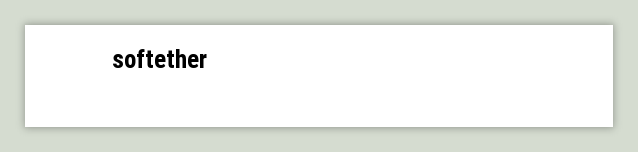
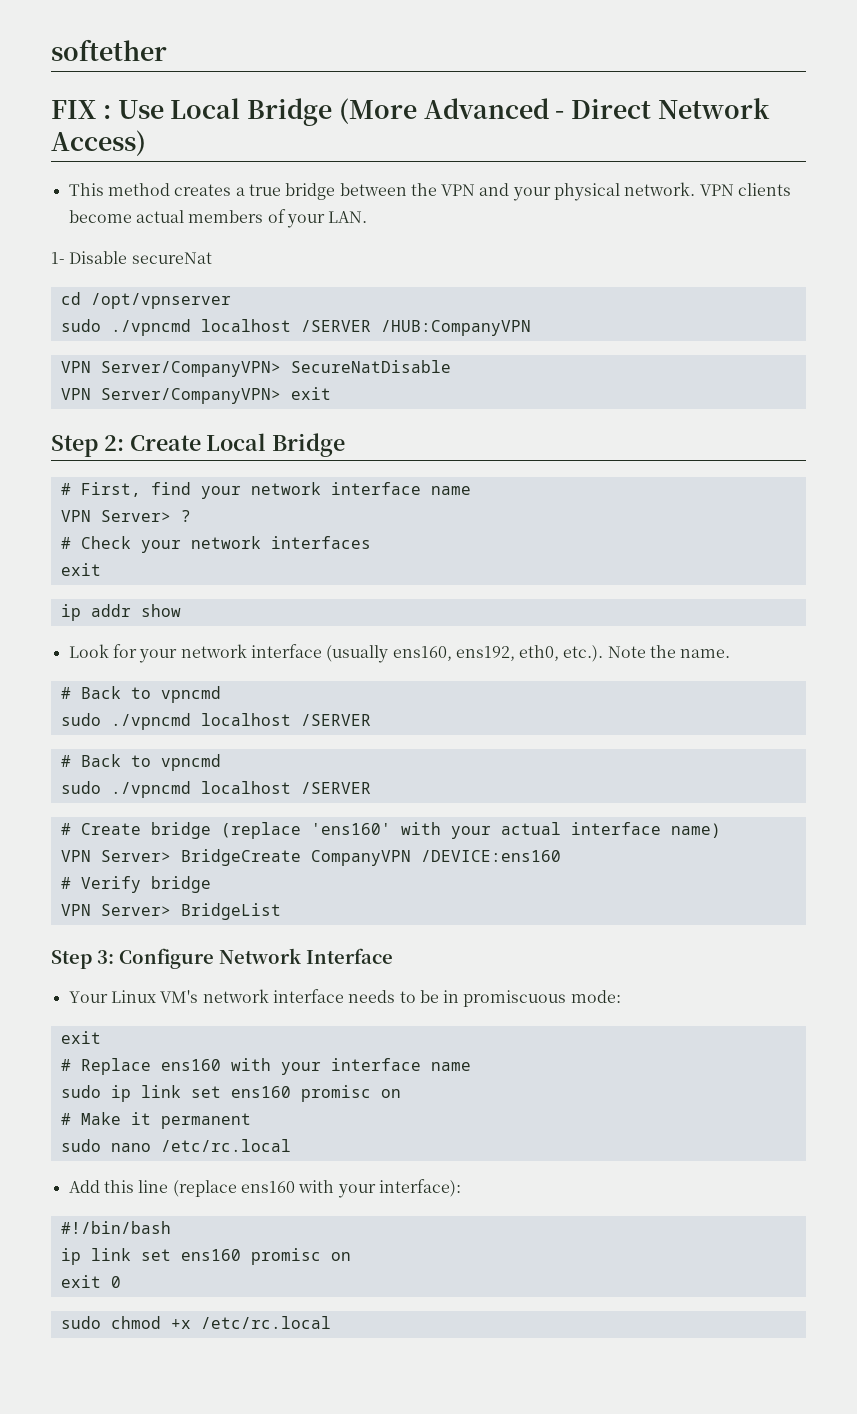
(207, 58) none -> [51,98,770,126] [51,130,146,156] [68,182,792,201] [68,209,368,228] [51,251,212,264] [60,292,231,309] [60,319,531,336] [60,360,451,377] [60,387,331,404] [51,433,346,457] [60,482,471,499] [60,510,191,522] [60,536,371,553] [60,563,101,576] [60,604,181,621] [68,644,731,663] [60,686,221,703] [60,713,371,730] [60,754,221,771] [60,781,371,798] [60,822,721,839] [60,849,561,866] [60,876,211,893] [60,903,281,920] [51,948,393,969] [68,989,621,1007] [60,1031,101,1044] [60,1058,471,1075] [60,1085,401,1102] [60,1112,251,1129] [60,1139,291,1152] [68,1179,461,1198] [60,1221,171,1234] [60,1248,351,1265] [60,1275,121,1288] [60,1316,331,1329] // FIX : Use Local Bridge (More Advanced - Direct Network Access) // This method creates a true bridge between the VPN and your physical network. VPN clients become actual members of your LAN. // 1- Disable secureNat // cd /opt/vpnserver // sudo ./vpncmd localhost /SERVER /HUB:CompanyVPN // VPN Server/CompanyVPN> SecureNatDisable // VPN Server/CompanyVPN> exit // Step 2: Create Local Bridge // # First, find your network interface name // VPN Server> ? // # Check your network interfaces // exit // ip addr show // Look for your network interface (usually ens160, ens192, eth0, etc.). Note the name. // # Back to vpncmd // sudo ./vpncmd localhost /SERVER // # Back to vpncmd // sudo ./vpncmd localhost /SERVER // # Create bridge (replace 'ens160' with your actual interface name) // VPN Server> BridgeCreate CompanyVPN /DEVICE:ens160 // # Verify bridge // VPN Server> BridgeList // Step 3: Configure Network Interface // Your Linux VM's network interface needs to be in promiscuous mode: // exit // # Replace ens160 with your interface name // sudo ip link set ens160 promisc on // # Make it permanent // sudo nano /etc/rc.local // Add this line (replace ens160 with your interface): // #!/bin/bash // ip link set ens160 promisc on // exit 0 // sudo chmod +x /etc/rc.local

